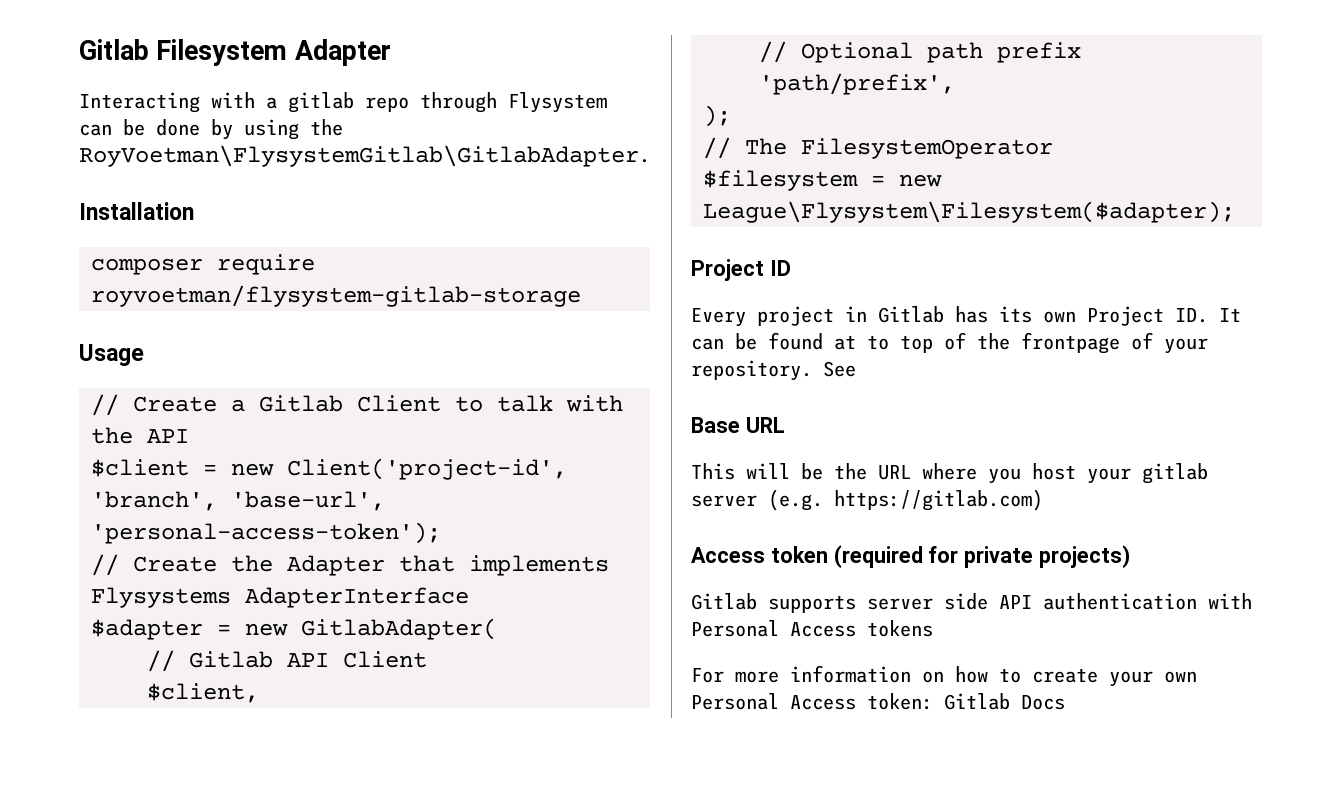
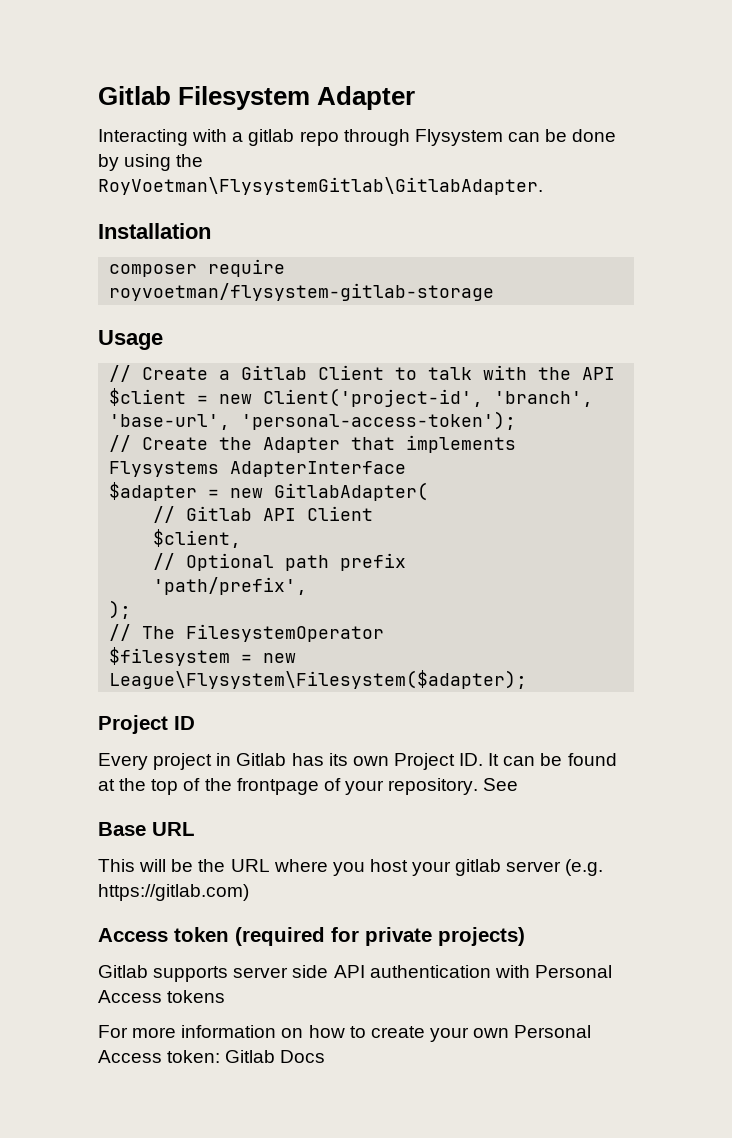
[867,335,889,350] to -> [119,778,147,791] the

